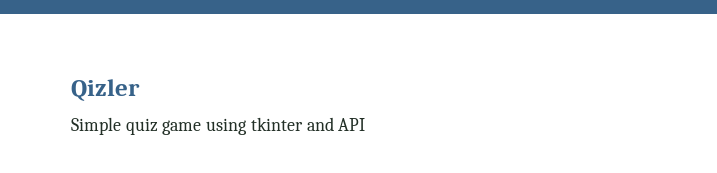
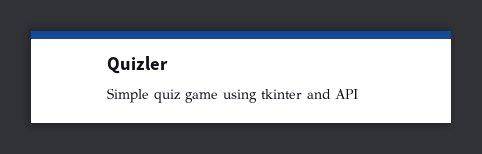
[71,79,140,101] Qizler -> [107,56,168,74] Quizler

